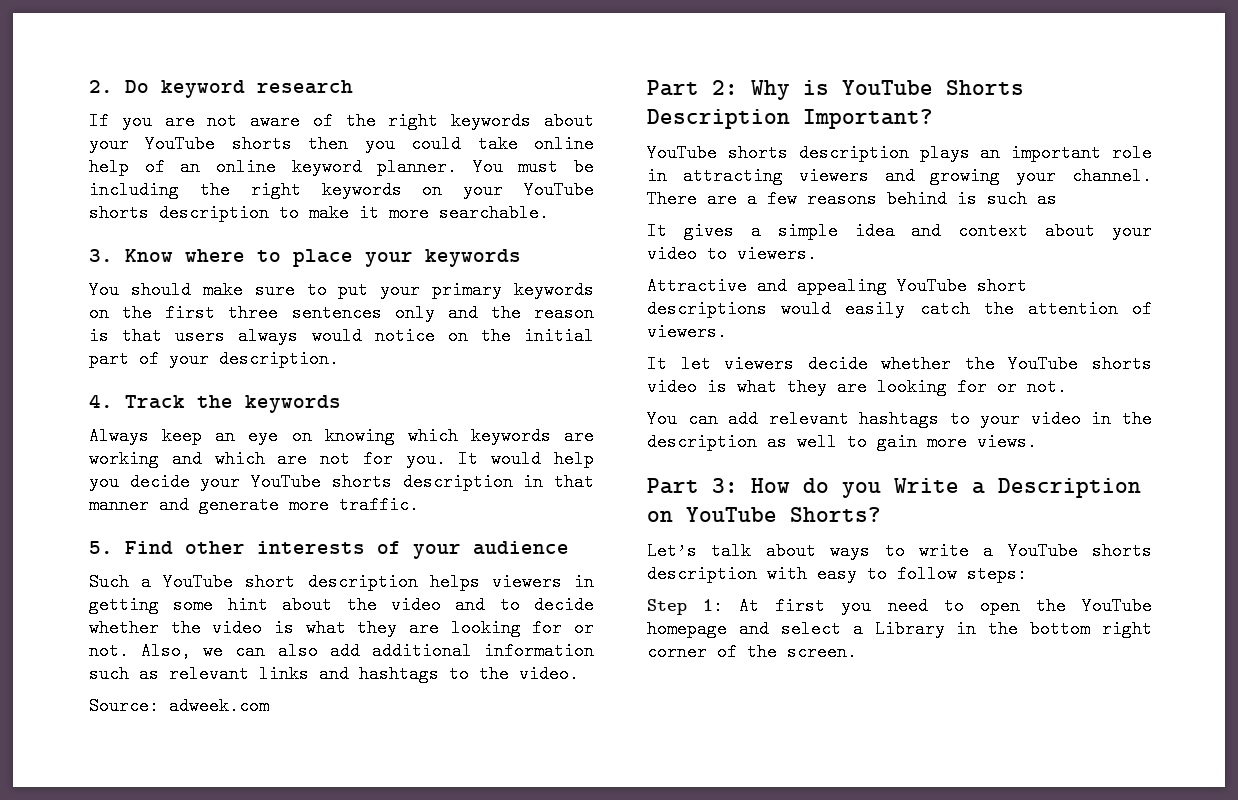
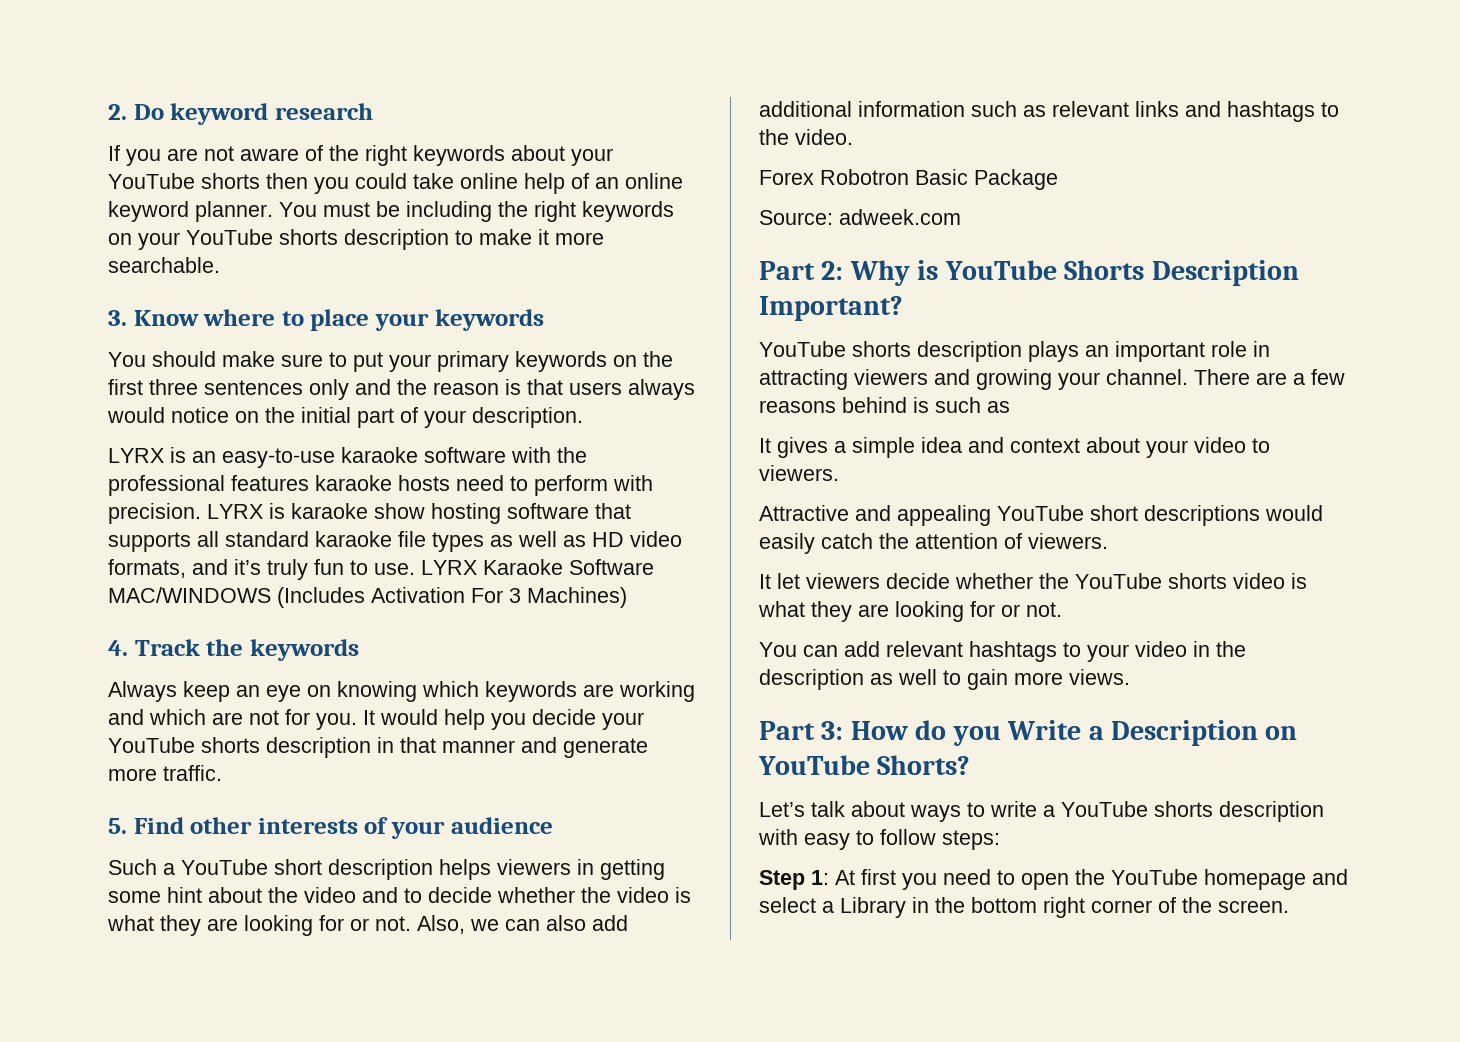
(339, 359) none -> [108,447,587,468] [108,475,653,496] [108,503,631,524] [108,531,682,552] [108,559,654,580] [108,587,627,608] // LYRX is an easy-to-use karaoke software with the professional features karaoke hosts need to perform with precision. LYRX is karaoke show hosting software that supports all standard karaoke file types as well as HD video formats, and it’s truly fun to use. LYRX Karaoke Software MAC/WINDOWS (Includes Activation For 3 Machines)
(579, 674) none -> [759,169,1058,190] // Forex Robotron Basic Package

